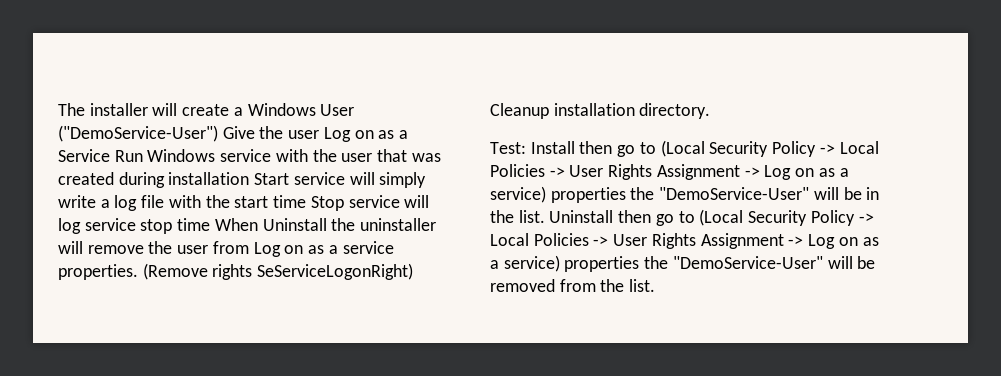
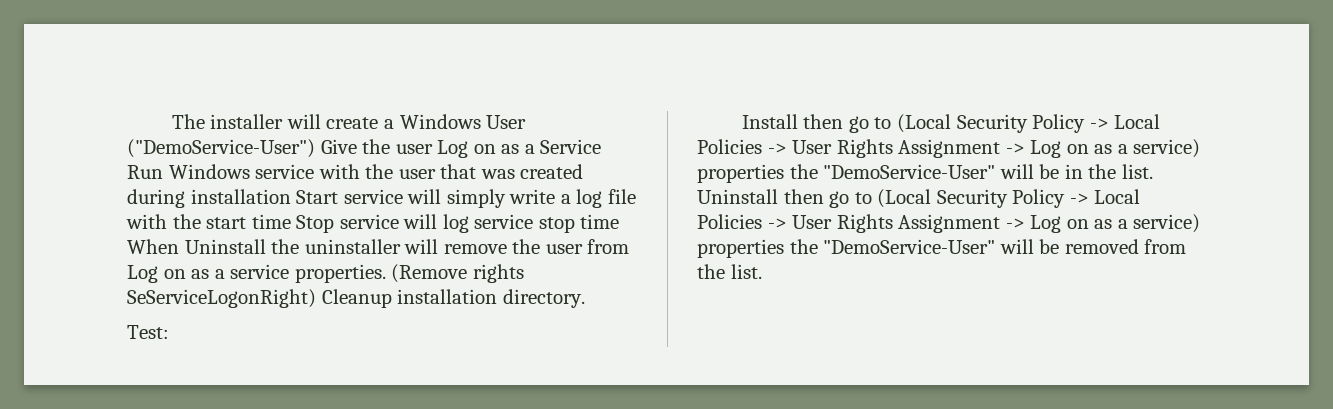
(526, 148) none -> (169, 332) //

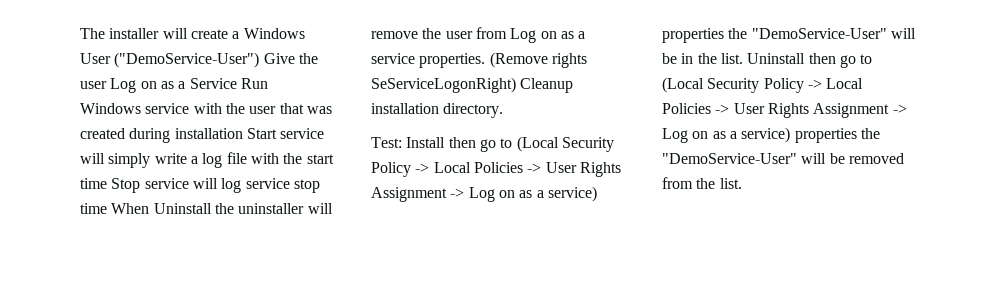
(169, 332) // -> (402, 142) none

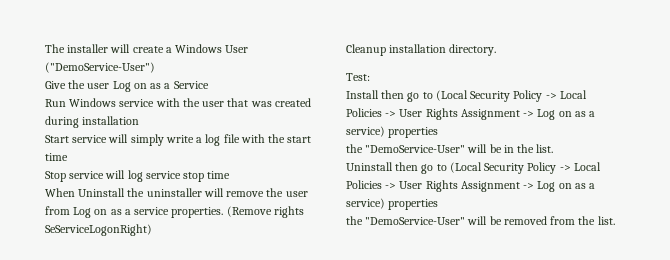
(260, 60) none -> (155, 67) //
(237, 83) none -> (209, 85) //
(243, 133) none -> (140, 120) //
(107, 183) none -> (68, 157) //
(107, 208) none -> (231, 175) //
(516, 85) none -> (152, 230) //
(402, 142) none -> (370, 77) //
(724, 35) none -> (439, 132) //
(743, 58) none -> (554, 148) //
(857, 135) none -> (439, 204) //

